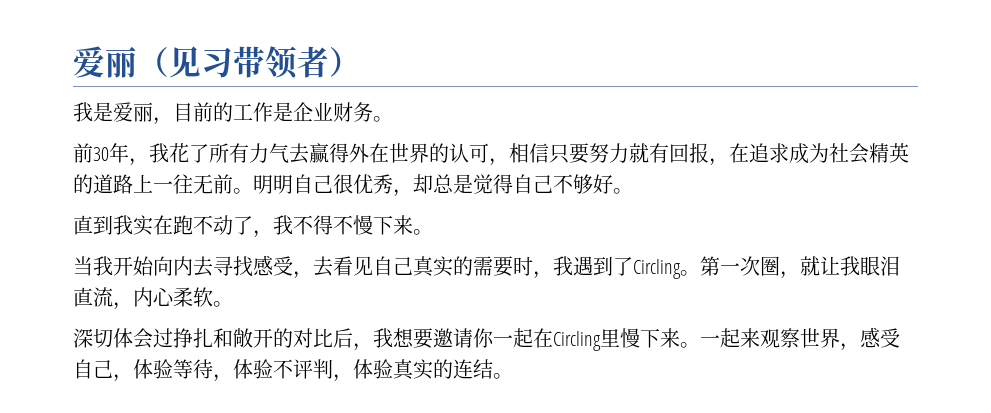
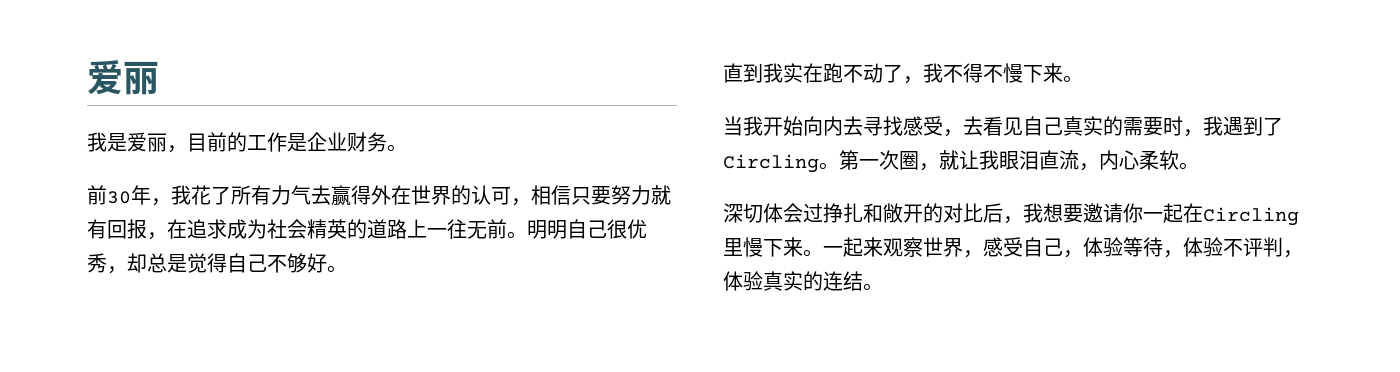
[72,46,361,80] 爱丽（见习带领者） -> [87,60,159,95] 爱丽

